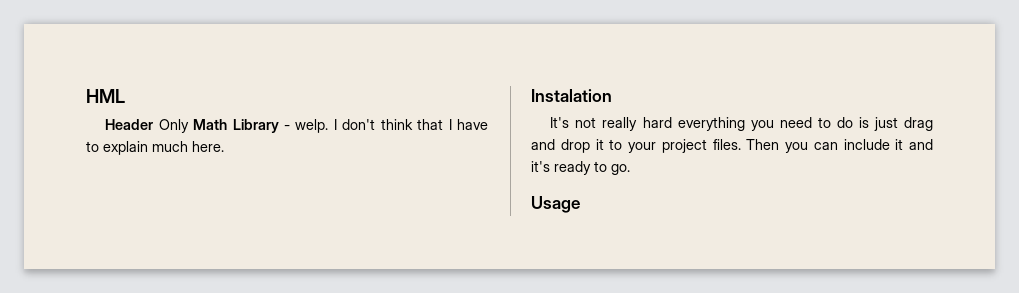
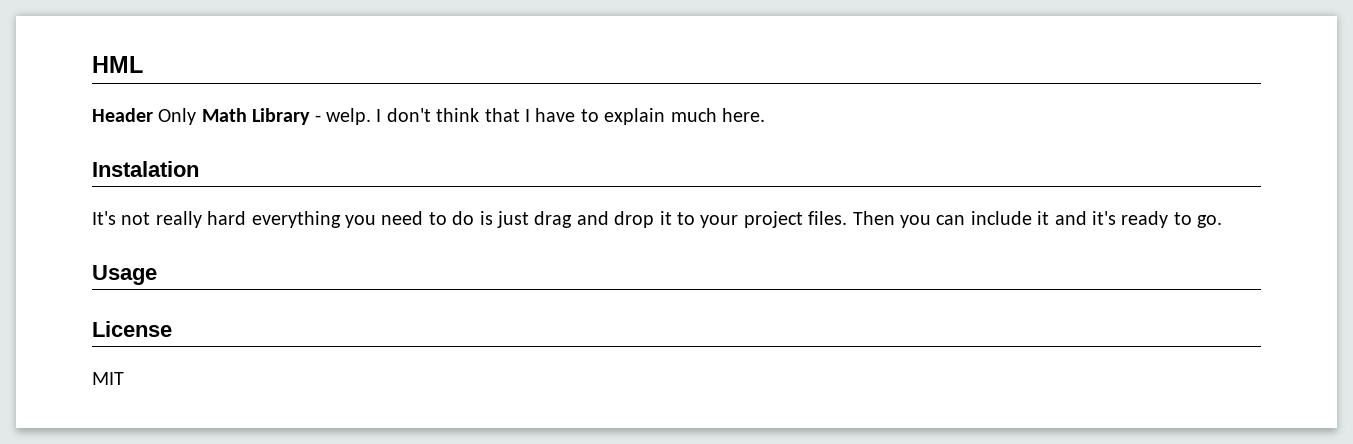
(580, 204) none -> [92,321,172,337] [92,372,124,385] // License // MIT

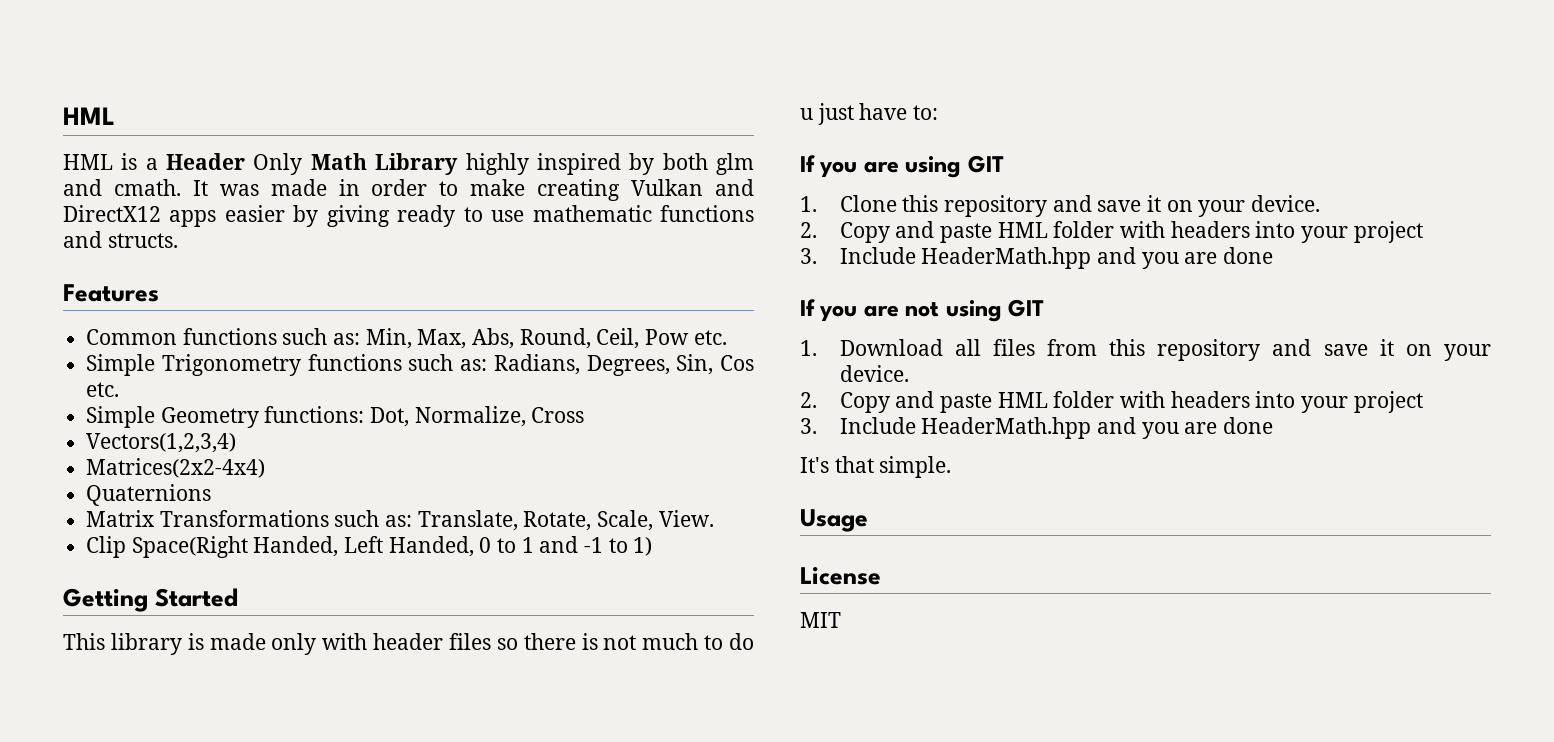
(143, 64) none -> [63,153,158,170] HML is a
[314,108,765,125] [92,161,199,177] [92,211,1223,228] - welp. I don't think that I have to explain much here. // Instalation // It's not really hard everything you need to do is just drag and drop it to your project files. Then you can include it and it's ready to go. -> [465,153,755,175] [63,179,754,201] [63,205,755,227] [63,231,178,248] [63,284,159,302] [86,328,727,349] [86,354,754,376] [86,382,120,397] [86,406,585,428] [86,433,237,453] [86,458,266,478] [86,484,212,506] [86,510,714,531] [86,536,653,558] [63,588,238,612] [63,633,754,655] [800,103,939,125] [800,155,1004,178] [800,195,1320,217] [800,221,1423,243] [800,247,1273,269] [800,299,1045,322] [800,339,1491,361] [839,365,909,382] [800,391,1423,413] [800,417,1273,439] [800,456,952,478] highly inspired by both glm and cmath. It was made in order to make creating Vulkan and DirectX12 apps easier by giving ready to use mathematic functions and structs. // Features // Common functions such as: Min, Max, Abs, Round, Ceil, Pow etc. // Simple Trigonometry functions such as: Radians, Degrees, Sin, Cos etc. // Simple Geometry functions: Dot, Normalize, Cross // Vectors(1,2,3,4) // Matrices(2x2-4x4) // Quaternions // Matrix Transformations such as: Translate, Rotate, Scale, View. // Clip Space(Right Handed, Left Handed, 0 to 1 and -1 to 1) // Getting Started // This library is made only with header files so there is not much to do u just have to: // If you are using GIT // 1. Clone this repository and save it on your device. // 2. Copy and paste HML folder with headers into your project // 3. Include HeaderMath.hpp and you are done // If you are not using GIT // 1. Download all files from this repository and save it on your device. // 2. Copy and paste HML folder with headers into your project // 3. Include HeaderMath.hpp and you are done // It's that simple.

